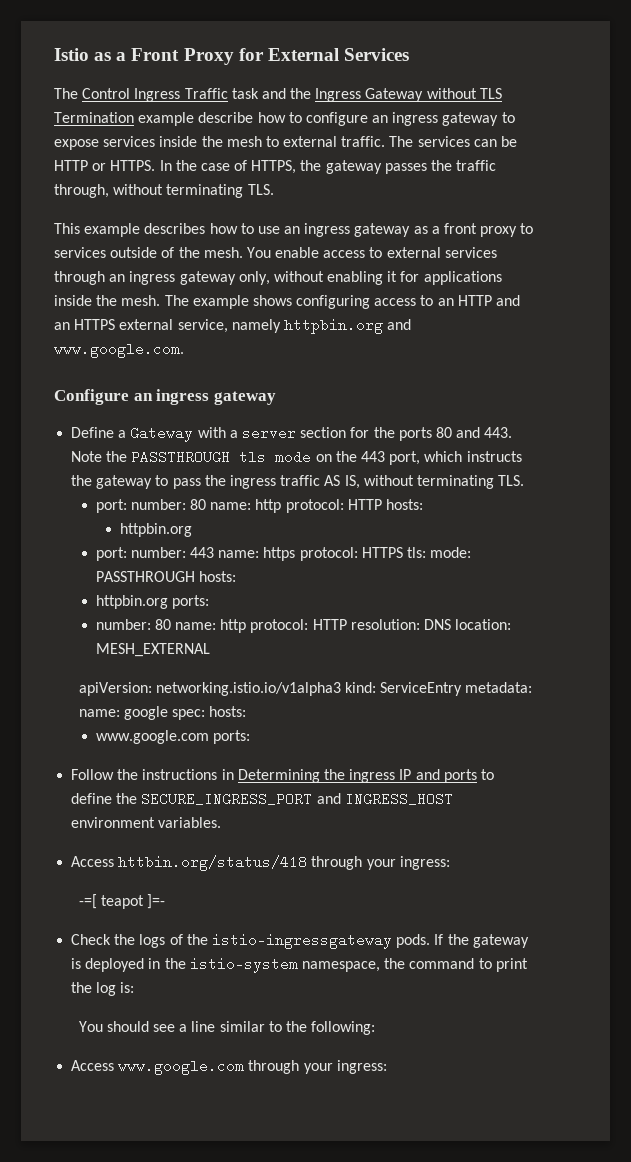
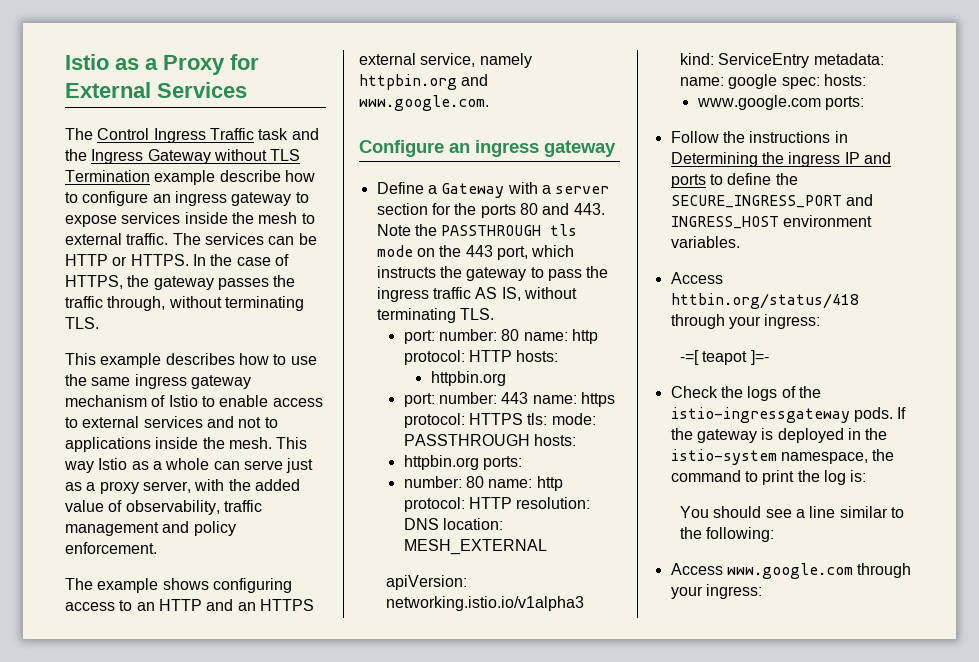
[54,48,180,61] Istio as a Front -> [65,54,158,70] Istio as a
[284,223,534,237] [54,247,271,258] an ingress gateway as a front proxy to services outside of the mesh. You -> [65,374,251,389] [65,395,215,407] the same ingress gateway mechanism of Istio to
[54,271,502,285] [54,295,161,306] through an ingress gateway only, without enabling it for applications inside the mesh. -> [206,416,278,428] [65,437,308,452] [64,458,314,473] [65,479,300,494] [65,500,262,515] [65,521,236,536] [65,542,157,554] and not to applications inside the mesh. This way Istio as a whole can serve just as a proxy server, with the added value of observability, traffic management and policy enforcement. //

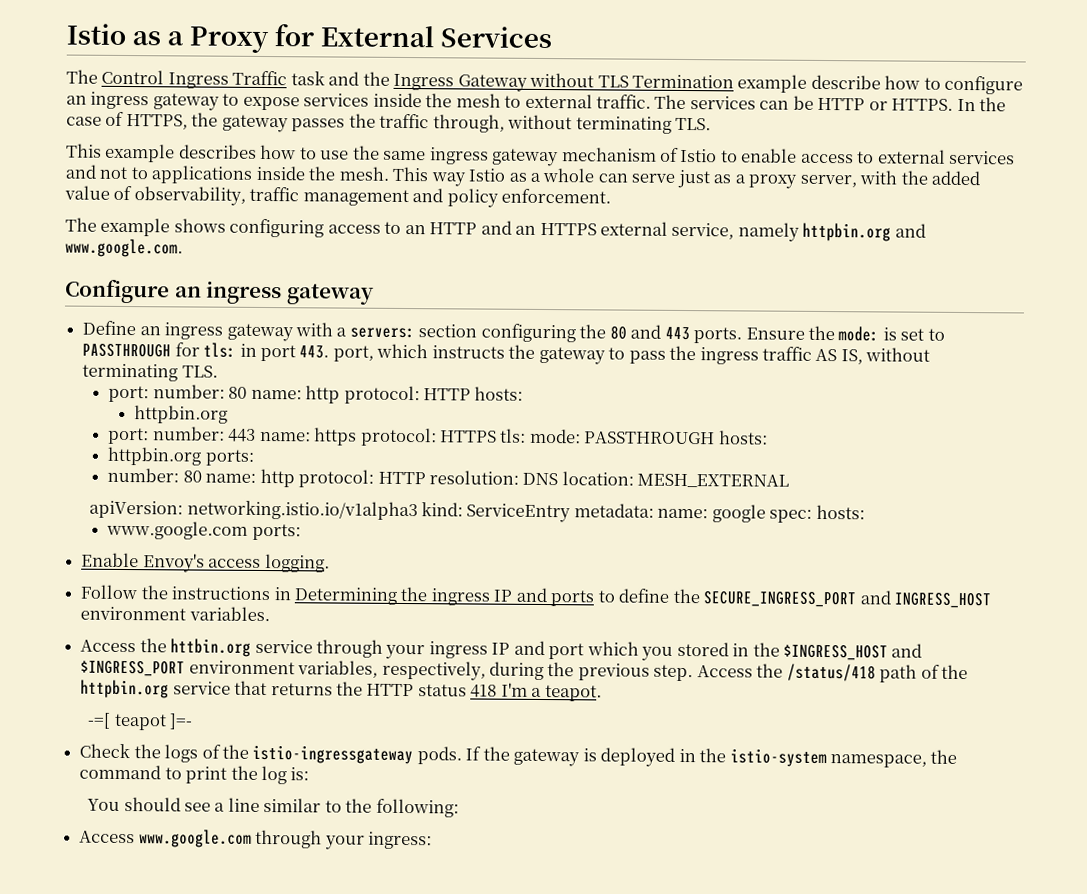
[427,182,610,198] [376,203,605,218] [376,224,578,236] [376,245,493,257] a Gateway with a server section for the ports 80 and 443. Note the PASSTHROUGH tls mode on the 443 -> [139,322,945,344] [82,342,330,362] an ingress gateway with a servers: section configuring the 80 and 443 ports. Ensure the mode: is set to PASSTHROUGH for tls: in port 443.
(864, 103) none -> [81,552,330,573] // Enable Envoy's access logging.
[670,293,859,309] [670,314,821,329] httbin.org/status/418 through your ingress: -> [139,638,923,661] [80,660,969,683] [80,679,602,702] the httbin.org service through your ingress IP and port which you stored in the $INGRESS_HOST and $INGRESS_PORT environment variables, respectively, during the previous step. Access the /status/418 path of the httpbin.org service that returns the HTTP status 418 I'm a teapot.

